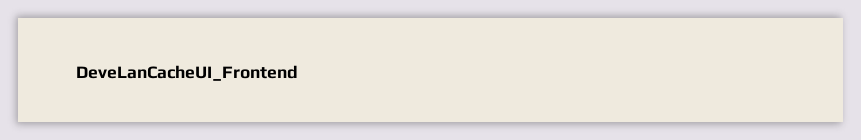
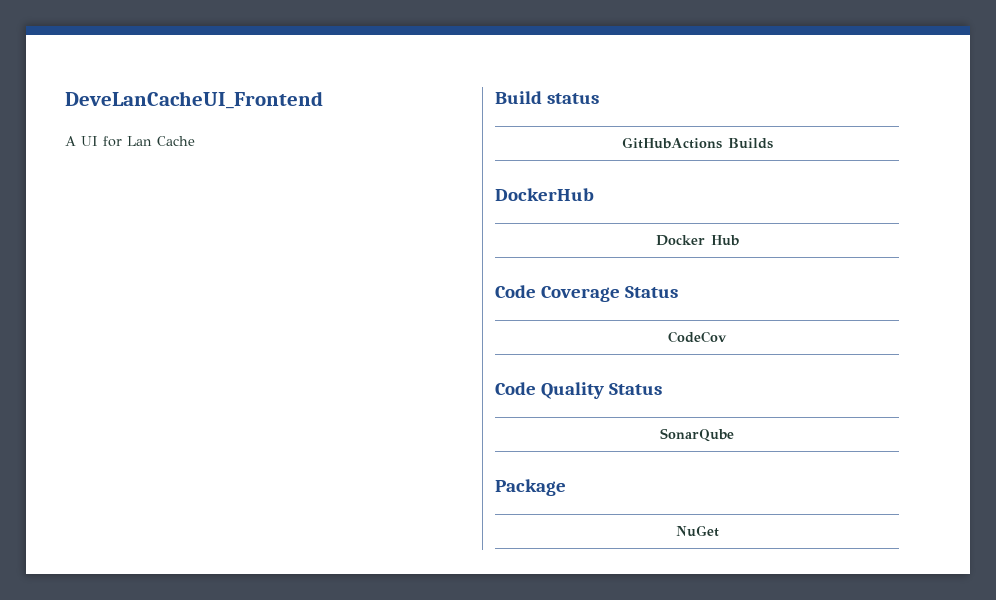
(298, 73) none -> [65,136,195,147] [495,91,599,104] [621,137,773,149] [495,188,594,201] [655,235,739,246] [495,285,678,302] [668,331,727,343] [495,382,662,399] [660,428,734,442] [495,479,566,496] [675,525,719,537] // A UI for Lan Cache // Build status // GitHubActions Builds // DockerHub // Docker Hub // Code Coverage Status // CodeCov // Code Quality Status // SonarQube // Package // NuGet

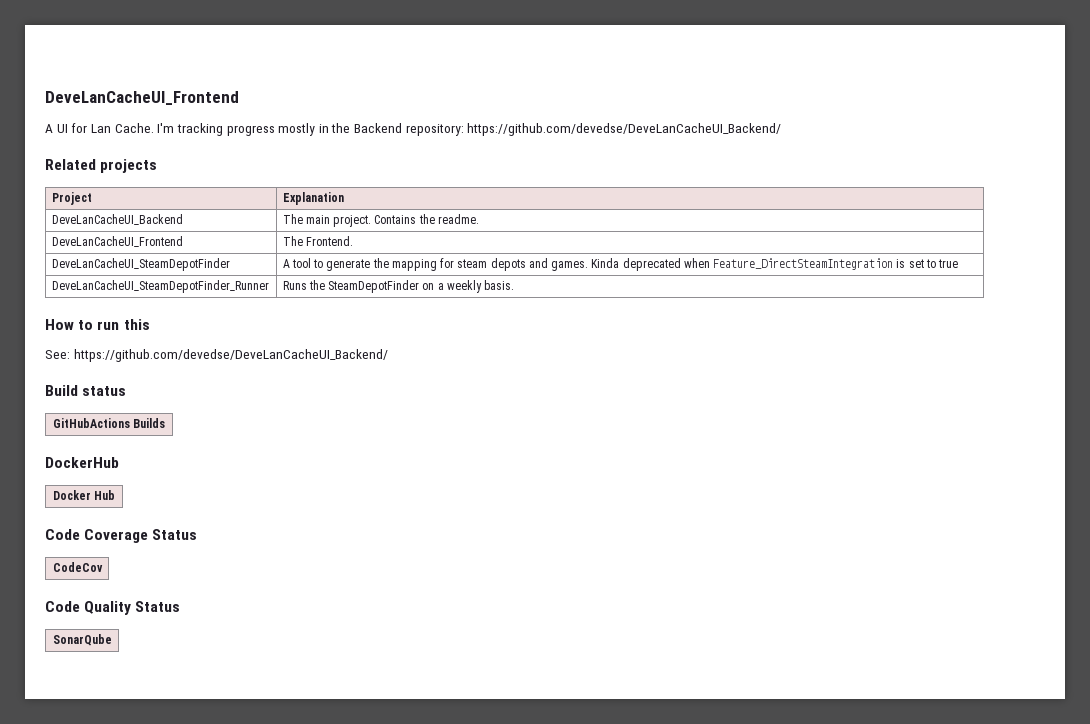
[157,136,195,146] Cache -> [114,123,782,136] [45,159,158,173] [51,192,92,205] [282,192,344,205] [51,214,183,225] [282,214,479,227] [51,236,183,247] [282,236,354,246] [51,258,230,271] [282,258,959,271] [51,280,269,293] [282,280,515,293] [45,319,150,330] [45,349,388,362] Cache. I'm tracking progress mostly in the Backend repository: https://github.com/devedse/DeveLanCacheUI_Backend/ // Related projects // Project | Explanation // DeveLanCacheUI_Backend | The main project. Contains the readme. // DeveLanCacheUI_Frontend | The Frontend. // DeveLanCacheUI_SteamDepotFinder | A tool to generate the mapping for steam depots and games. Kinda deprecated when Feature_DirectSteamIntegration is set to true // DeveLanCacheUI_SteamDepotFinder_Runner | Runs the SteamDepotFinder on a weekly basis. // How to run this // See: https://github.com/devedse/DeveLanCacheUI_Backend/
[495,479,566,496] [675,525,719,537] // Package // NuGet -> (112, 640) none

